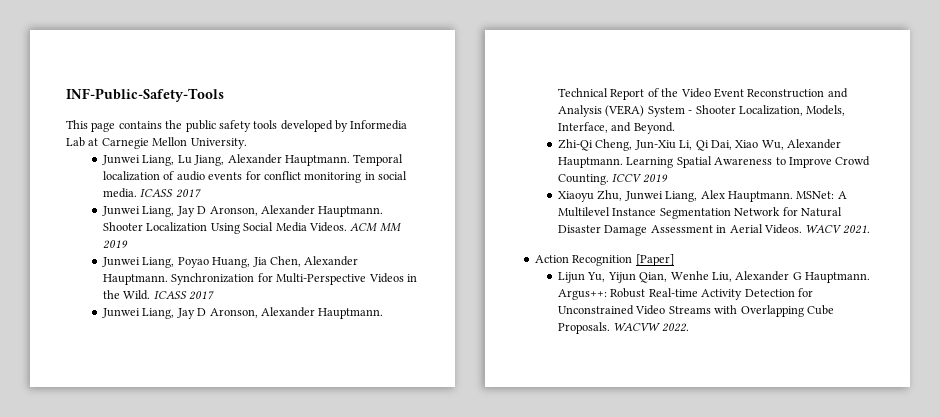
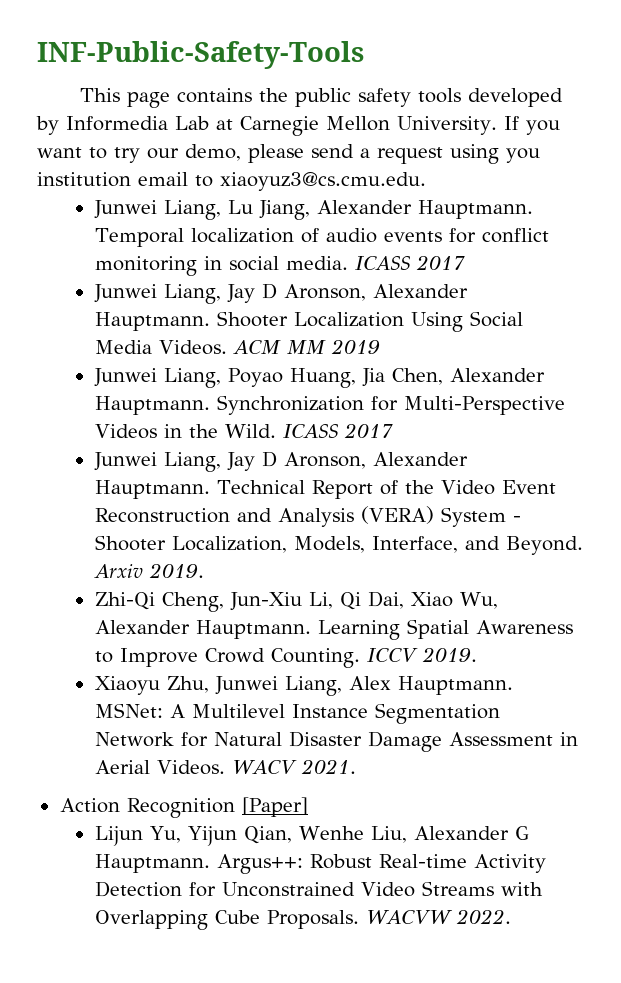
(247, 143) none -> [503,116,560,135] [37,144,540,164] [37,172,426,191] If you want to try our demo, please send a request using you institution email to xiaoyuz3@cs.cmu.edu.
(675, 128) none -> [93,563,204,578] Arxiv 2019.
[642,174,668,183] 2019 -> [421,647,477,662] 2019.

